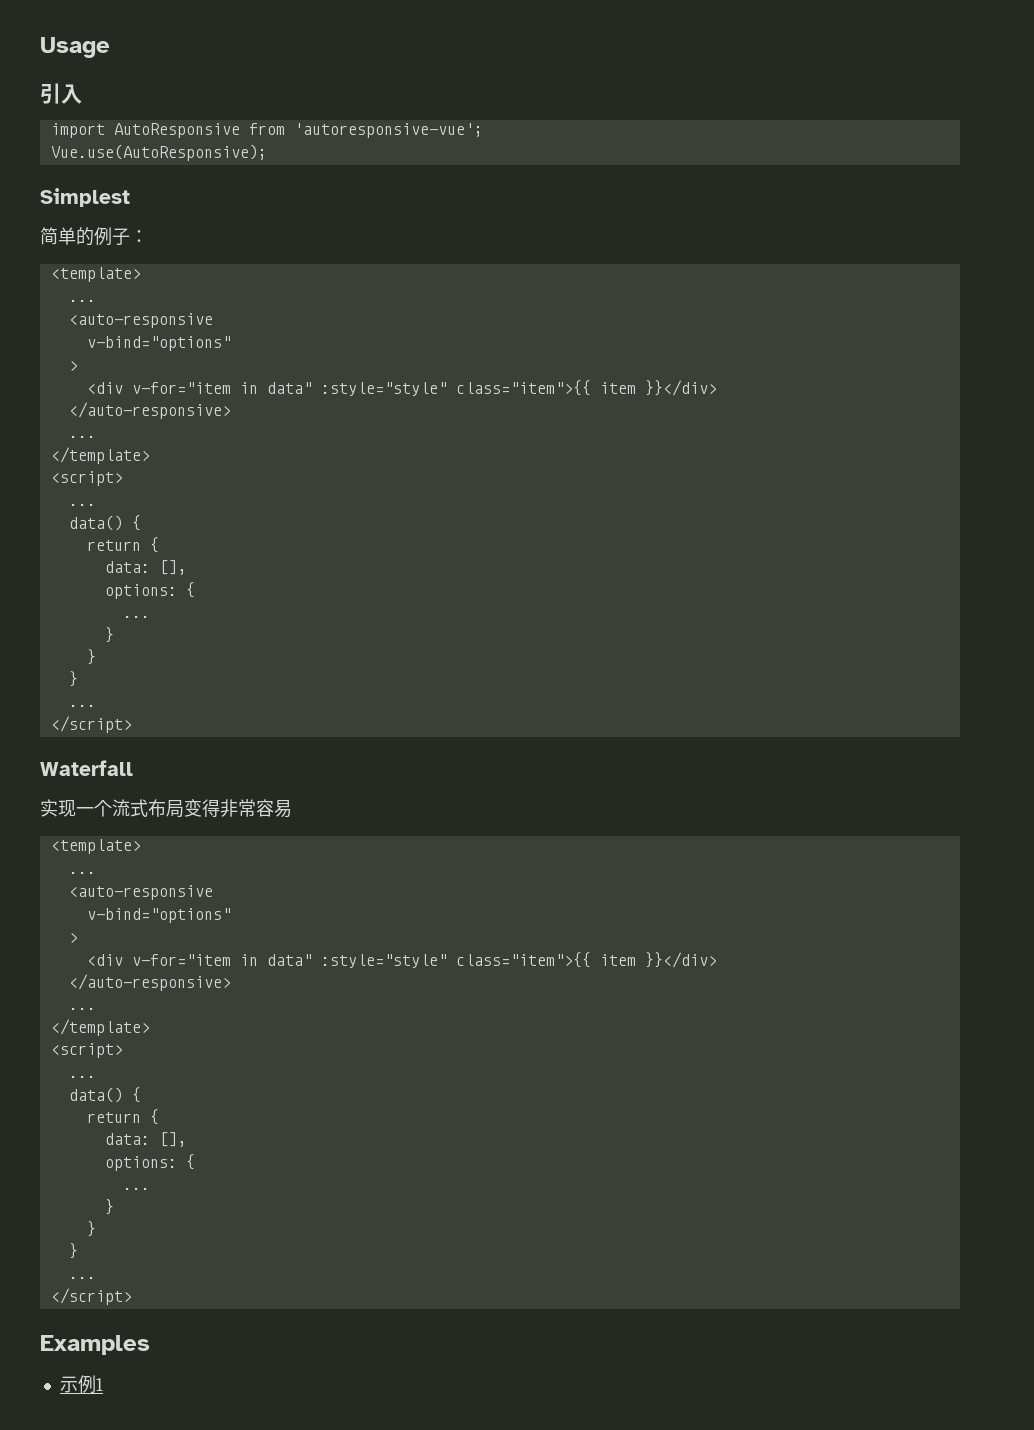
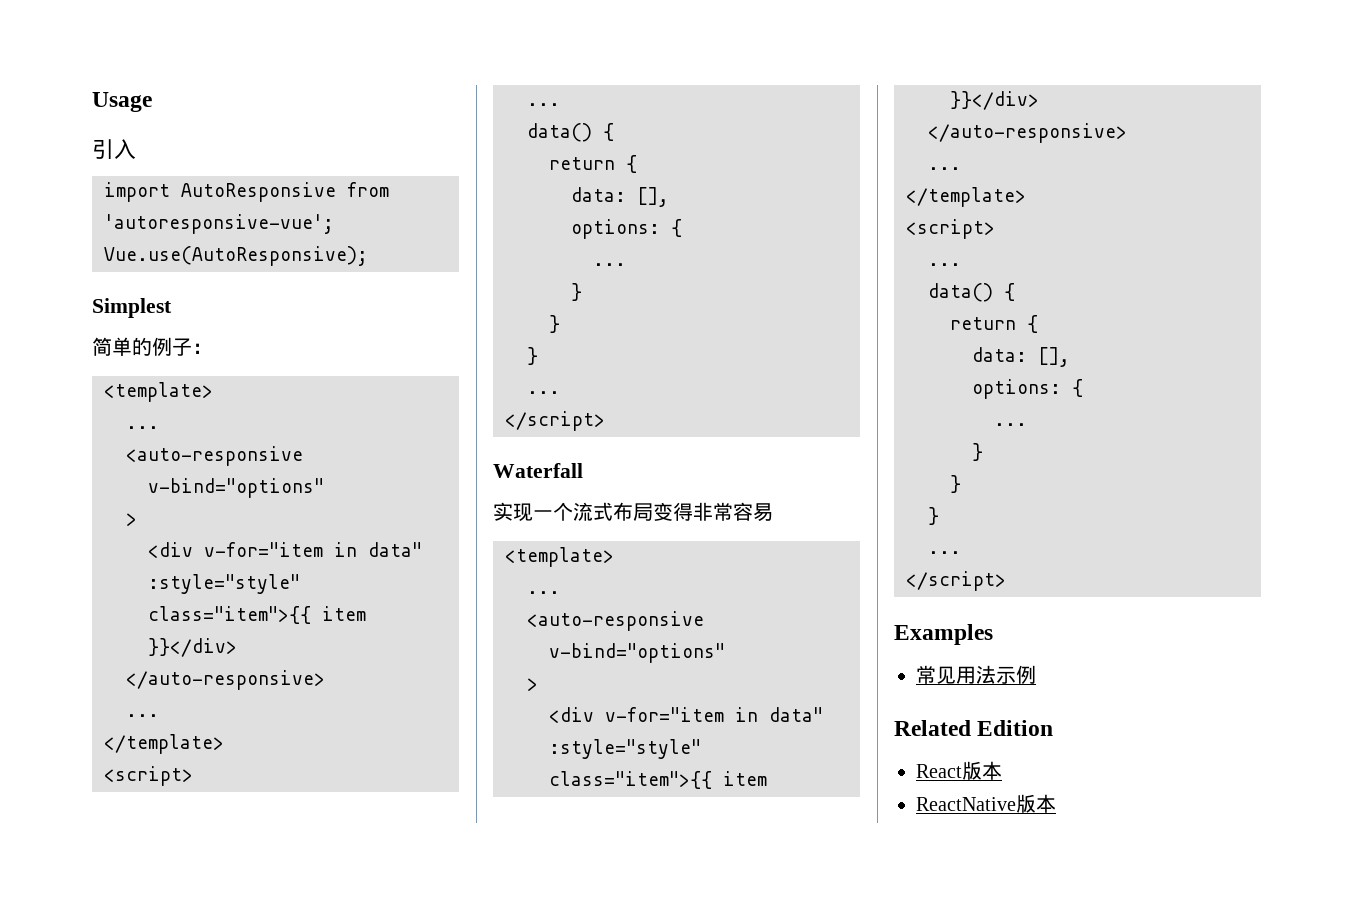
(150, 1345) none -> [916,665,996,684] 常见用法
[95,1378,103,1391] 1 -> [894,720,1054,736] [916,761,1002,780] [916,794,1056,813] // Related Edition // React版本 // ReactNative版本

